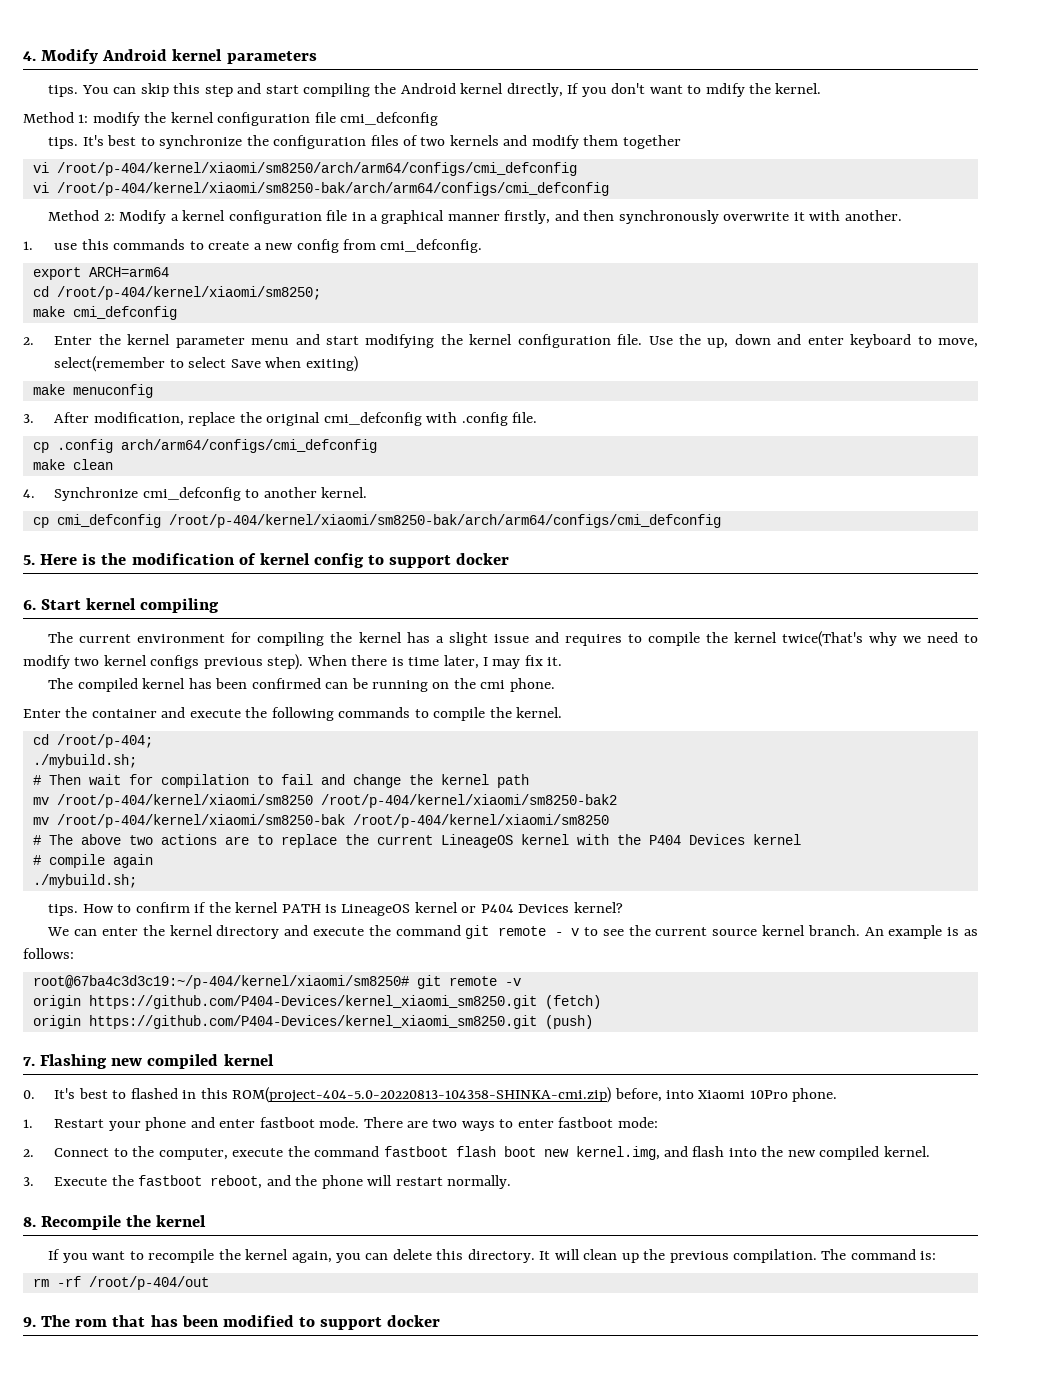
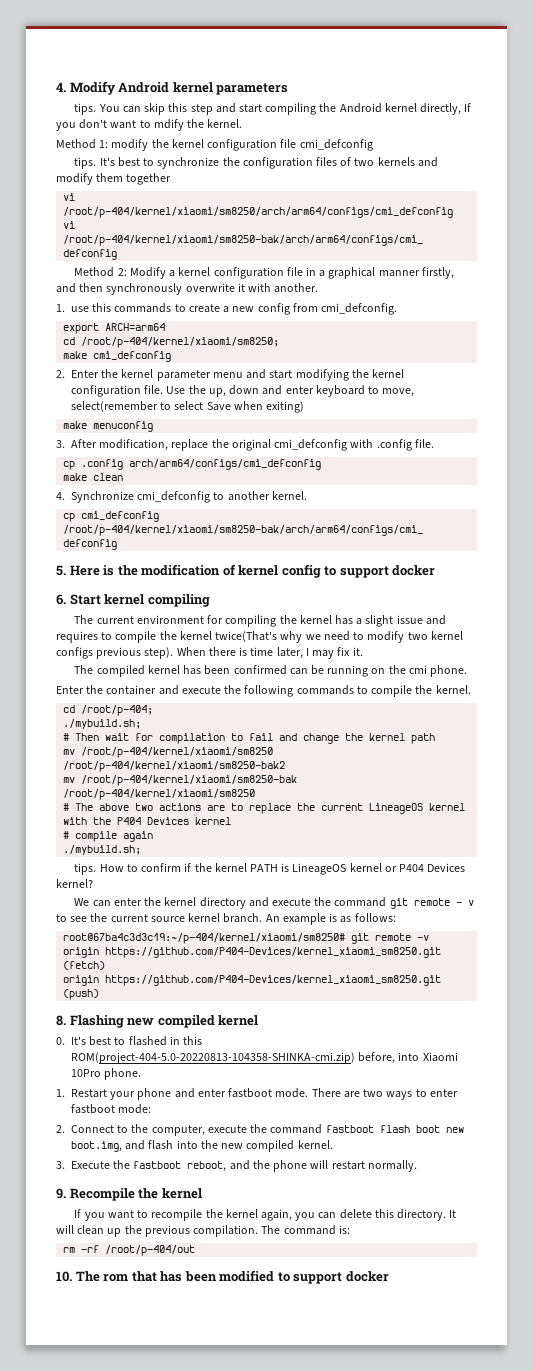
[23,1057,35,1066] 7. -> [56,1015,66,1026] 8.
[575,1146,660,1160] kernel.img, -> [71,1141,122,1152] boot.img,
[23,1217,36,1227] 8. -> [56,1188,66,1199] 9.
[23,1317,36,1327] 9. -> [56,1271,72,1282] 10.

